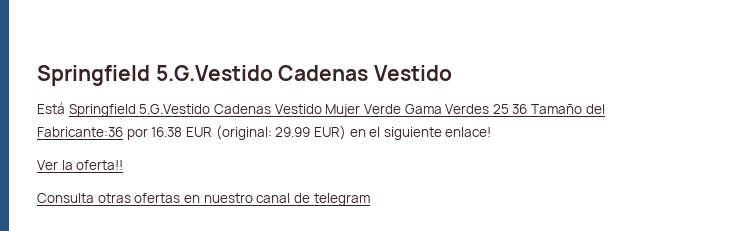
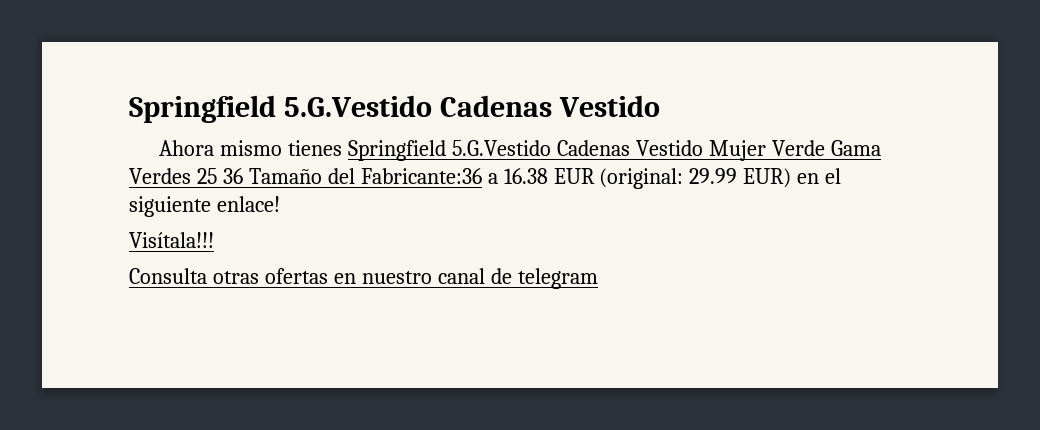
[37,102,65,114] Está -> [159,140,343,156] Ahora mismo tienes
[126,128,148,140] por -> [487,173,498,184] a
[37,160,124,170] Ver la oferta!! -> [129,232,214,248] Visítala!!!

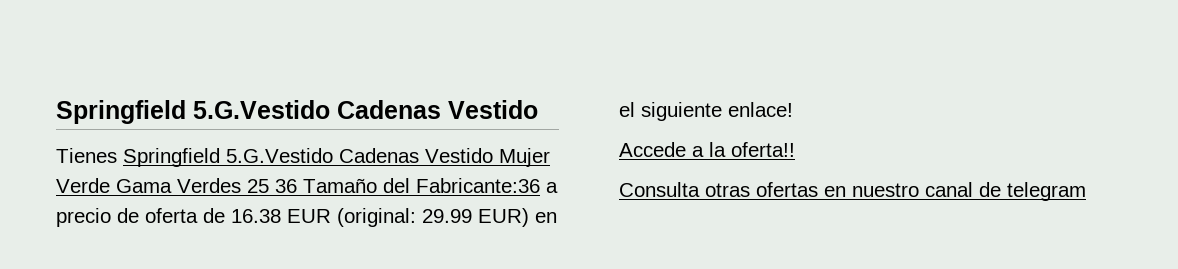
[159,140,343,156] Ahora mismo tienes -> [56,148,117,163] Tienes
(498, 178) none -> [56,208,225,227] precio de oferta de
[129,232,214,248] Visítala!!! -> [619,142,795,157] Accede a la oferta!!

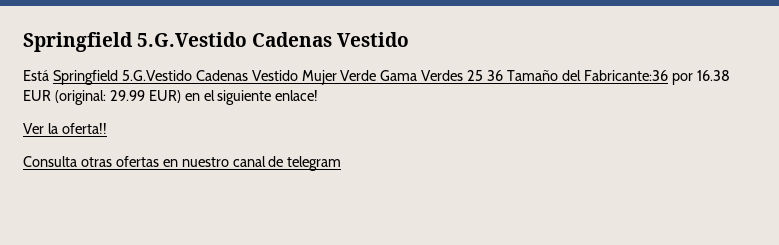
[56,148,117,163] Tienes -> [23,70,49,81] Está
[546,182,558,193] [56,208,225,227] a precio de oferta de -> [671,73,693,85] por
[619,142,704,157] Accede a -> [23,123,44,134] Ver

